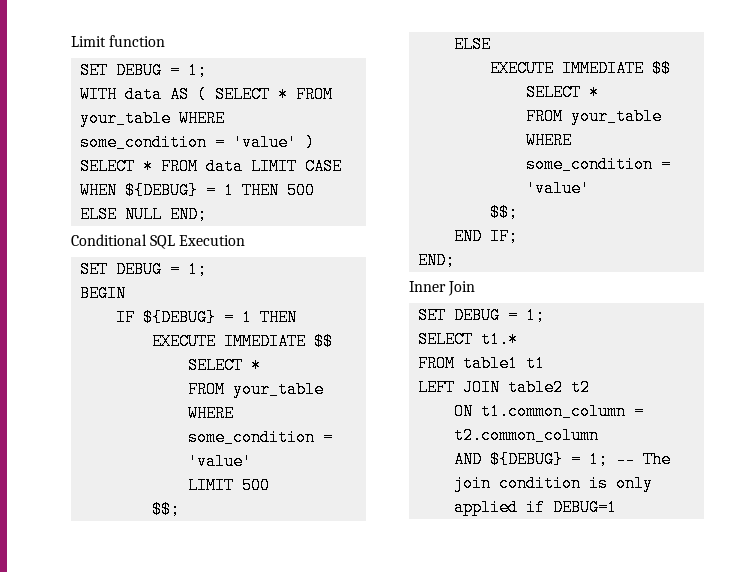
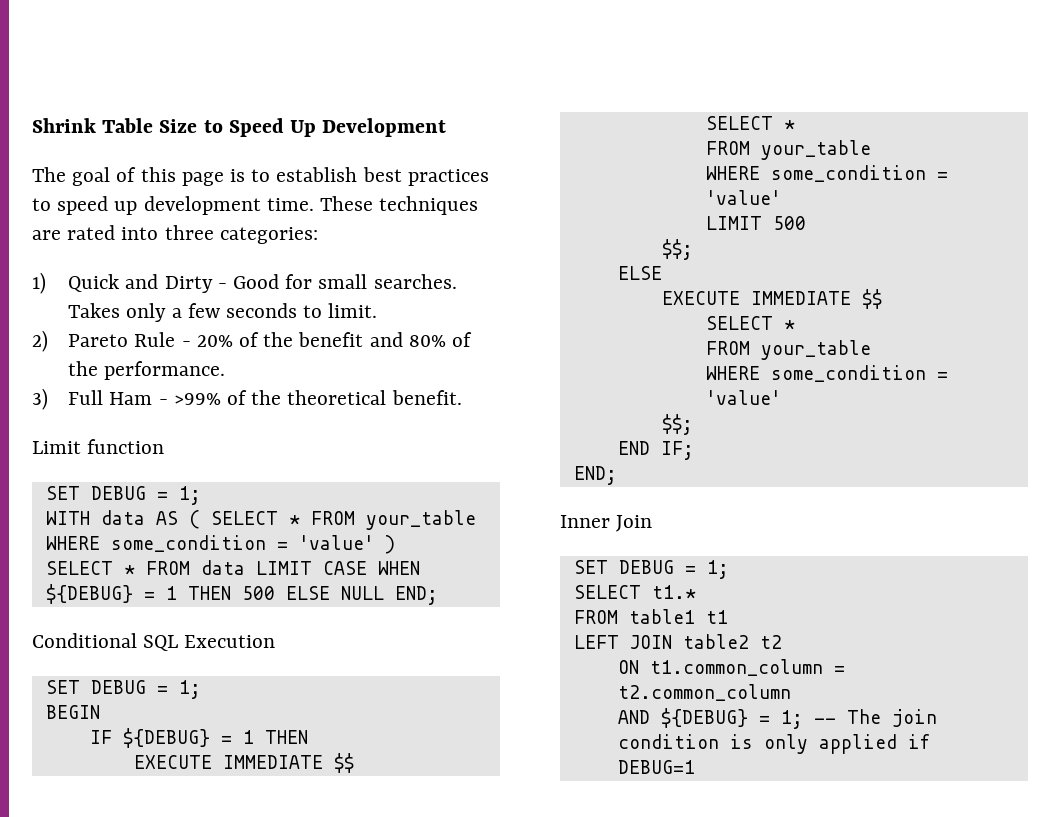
(71, 41) none -> [32,118,447,137] [32,167,489,186] [32,196,479,215] [32,225,318,244] [32,272,457,294] [68,303,378,322] [32,330,473,352] [68,361,226,380] [32,388,462,410] Shrink Table Size to Speed Up Development // The goal of this page is to establish best practices to speed up development time. These techniques are rated into three categories: // 1) Quick and Dirty - Good for small searches. Takes only a few seconds to limit. // 2) Pareto Rule - 20% of the benefit and 80% of the performance. // 3) Full Ham - >99% of the theoretical benefit. //

